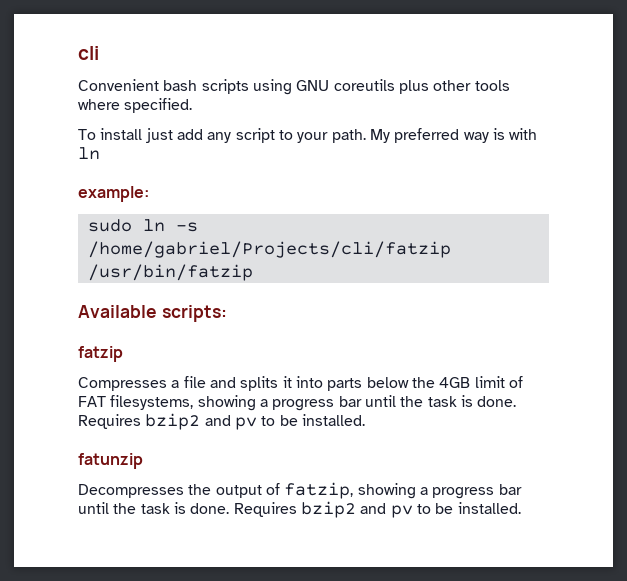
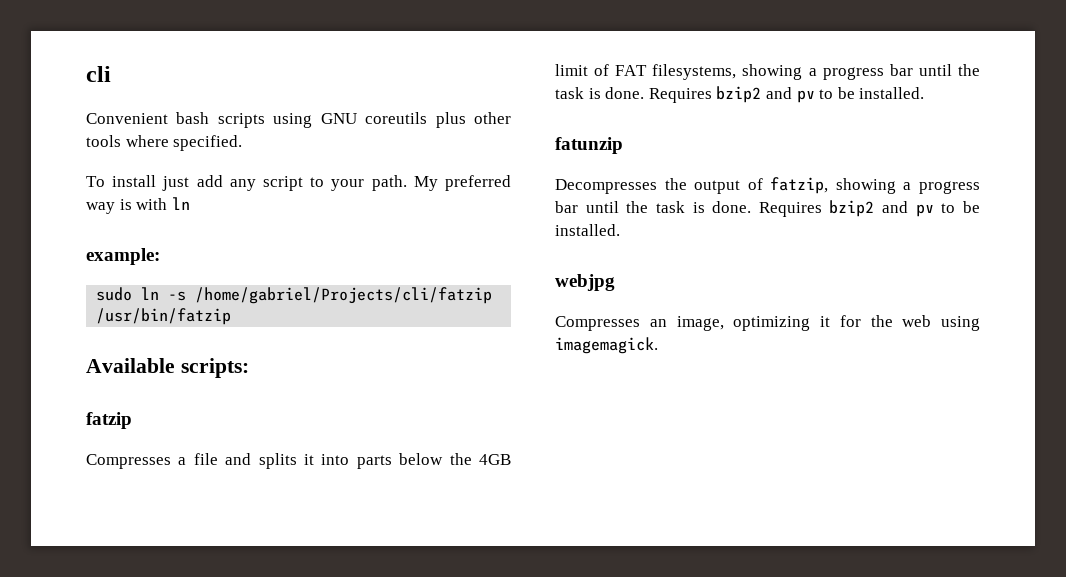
(521, 508) none -> [555,274,615,291] [555,315,980,331] [555,337,658,354] // webjpg // Compresses an image, optimizing it for the web using imagemagick.

